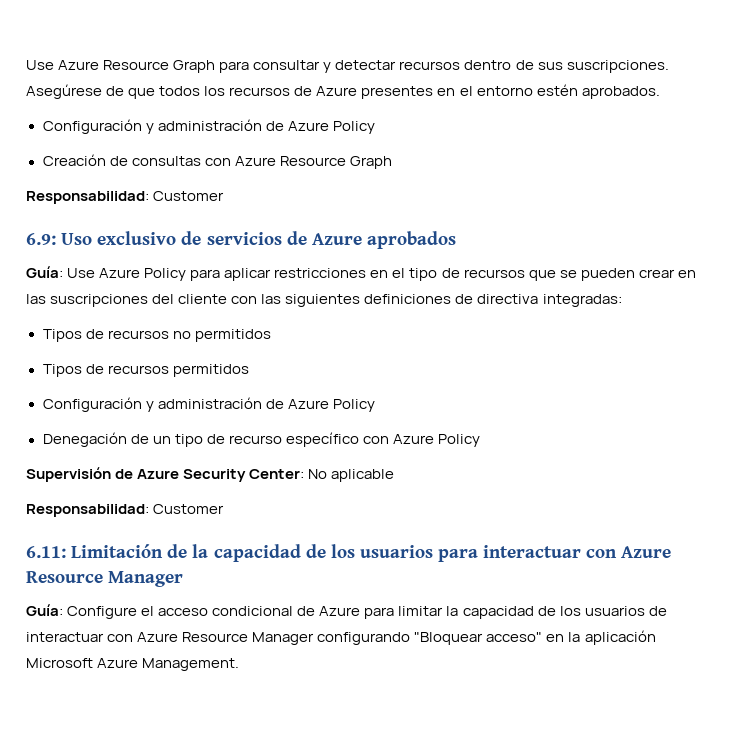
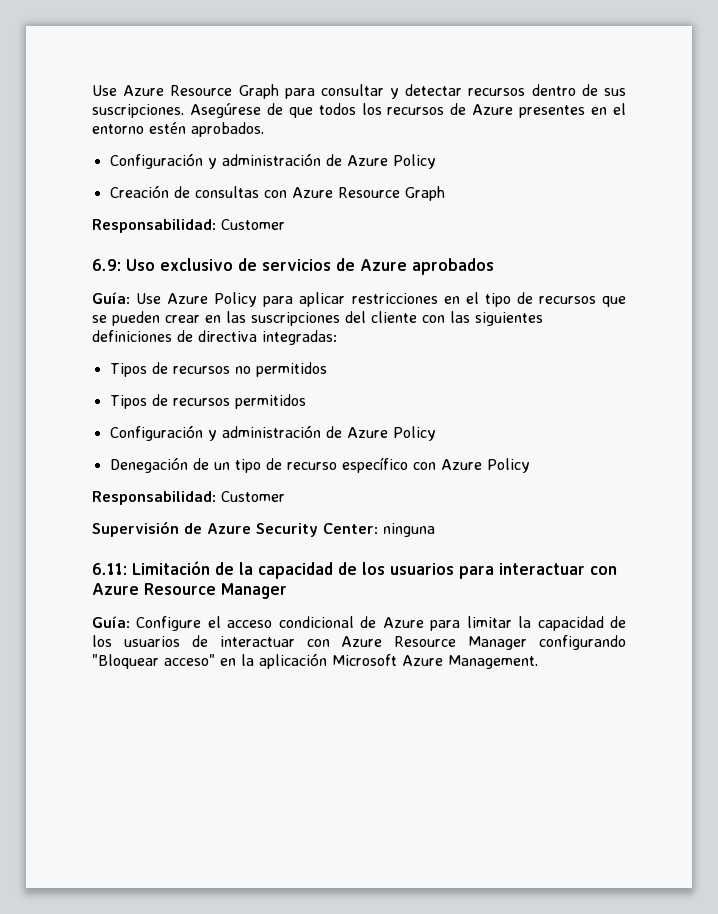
(480, 440) none -> [92,491,285,505] // Responsabilidad: Customer
[308,469,395,482] [26,504,225,517] No aplicable // Responsabilidad: Customer -> [383,523,435,537] ninguna

